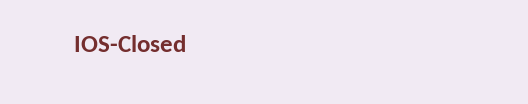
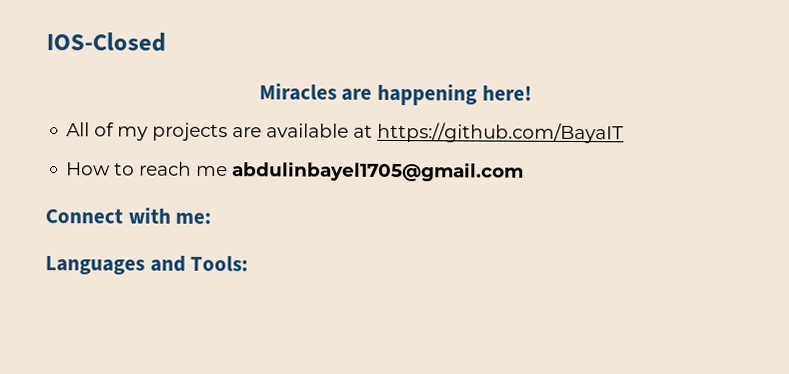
(186, 43) none -> [258,83,532,106] [66,121,625,144] [66,161,525,182] [45,207,212,224] [45,255,249,275] // Miracles are happening here! // All of my projects are available at https://github.com/BayaIT // How to reach me abdulinbayel1705@gmail.com // Connect with me: // Languages and Tools:

